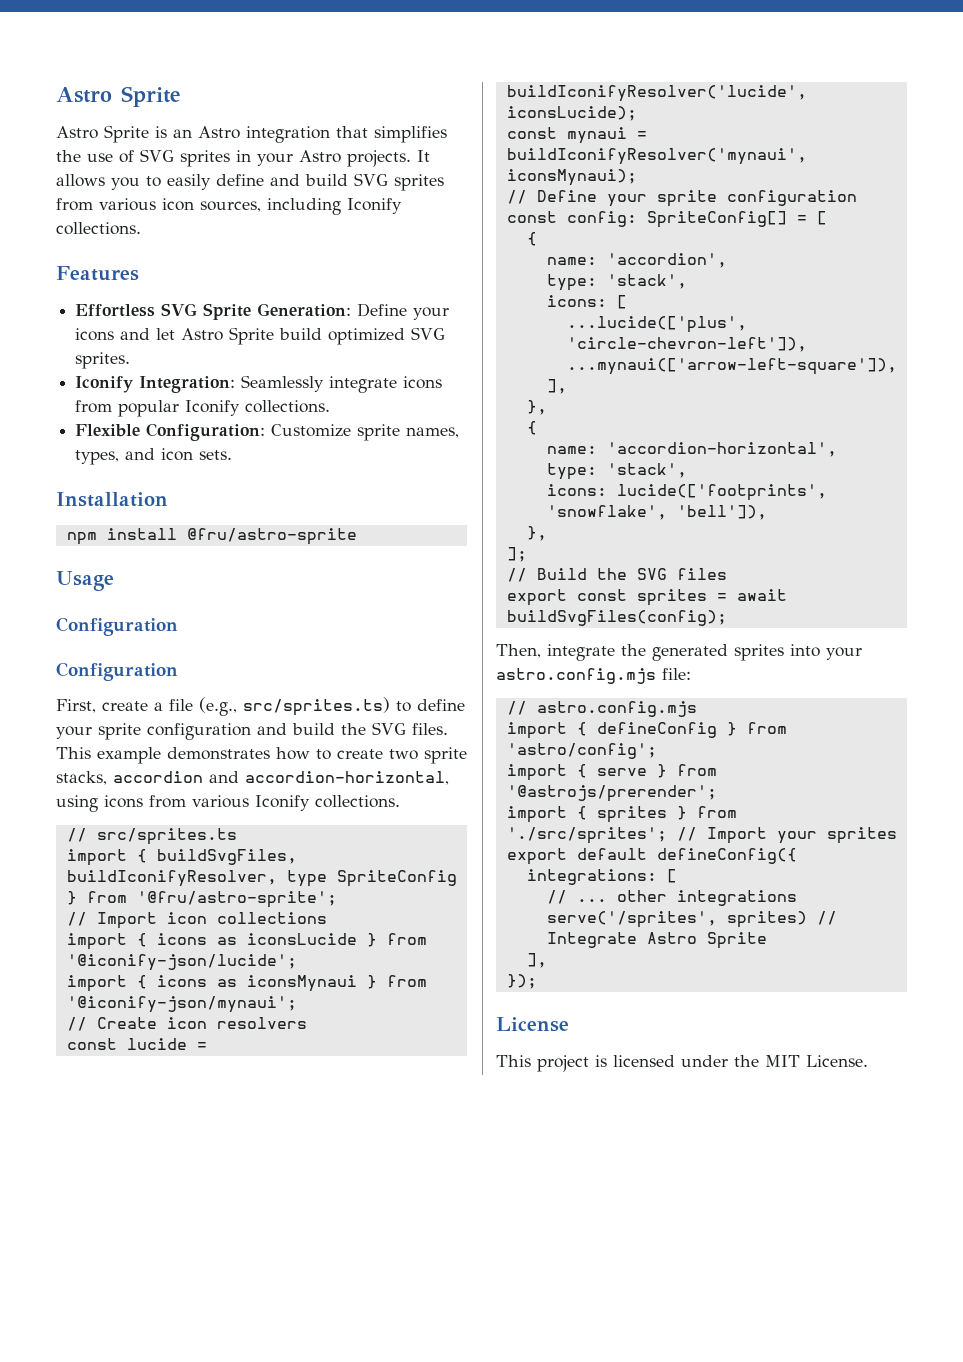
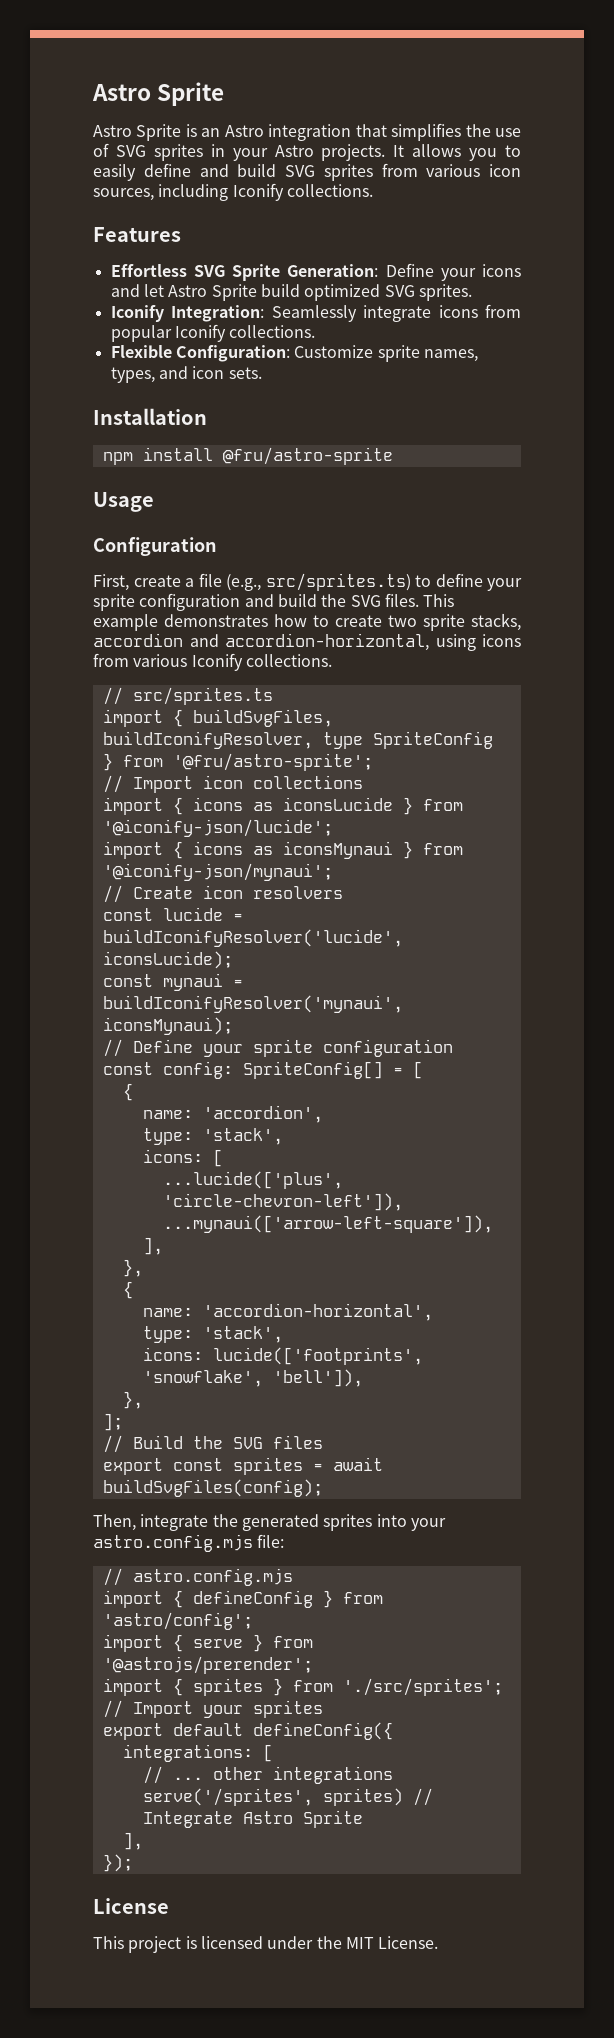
[56,662,178,681] // Configuration -> (217, 546) none

